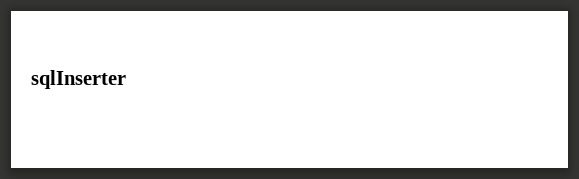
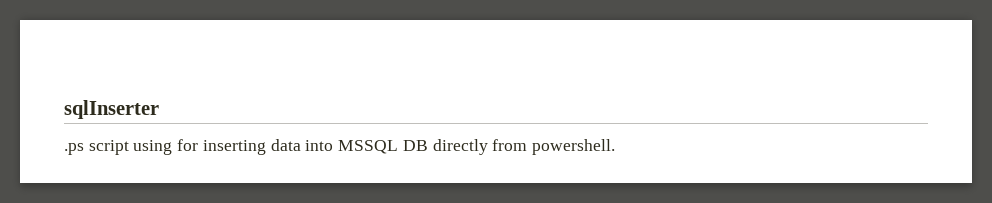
(126, 79) none -> [64,139,615,155] // .ps script using for inserting data into MSSQL DB directly from powershell.

